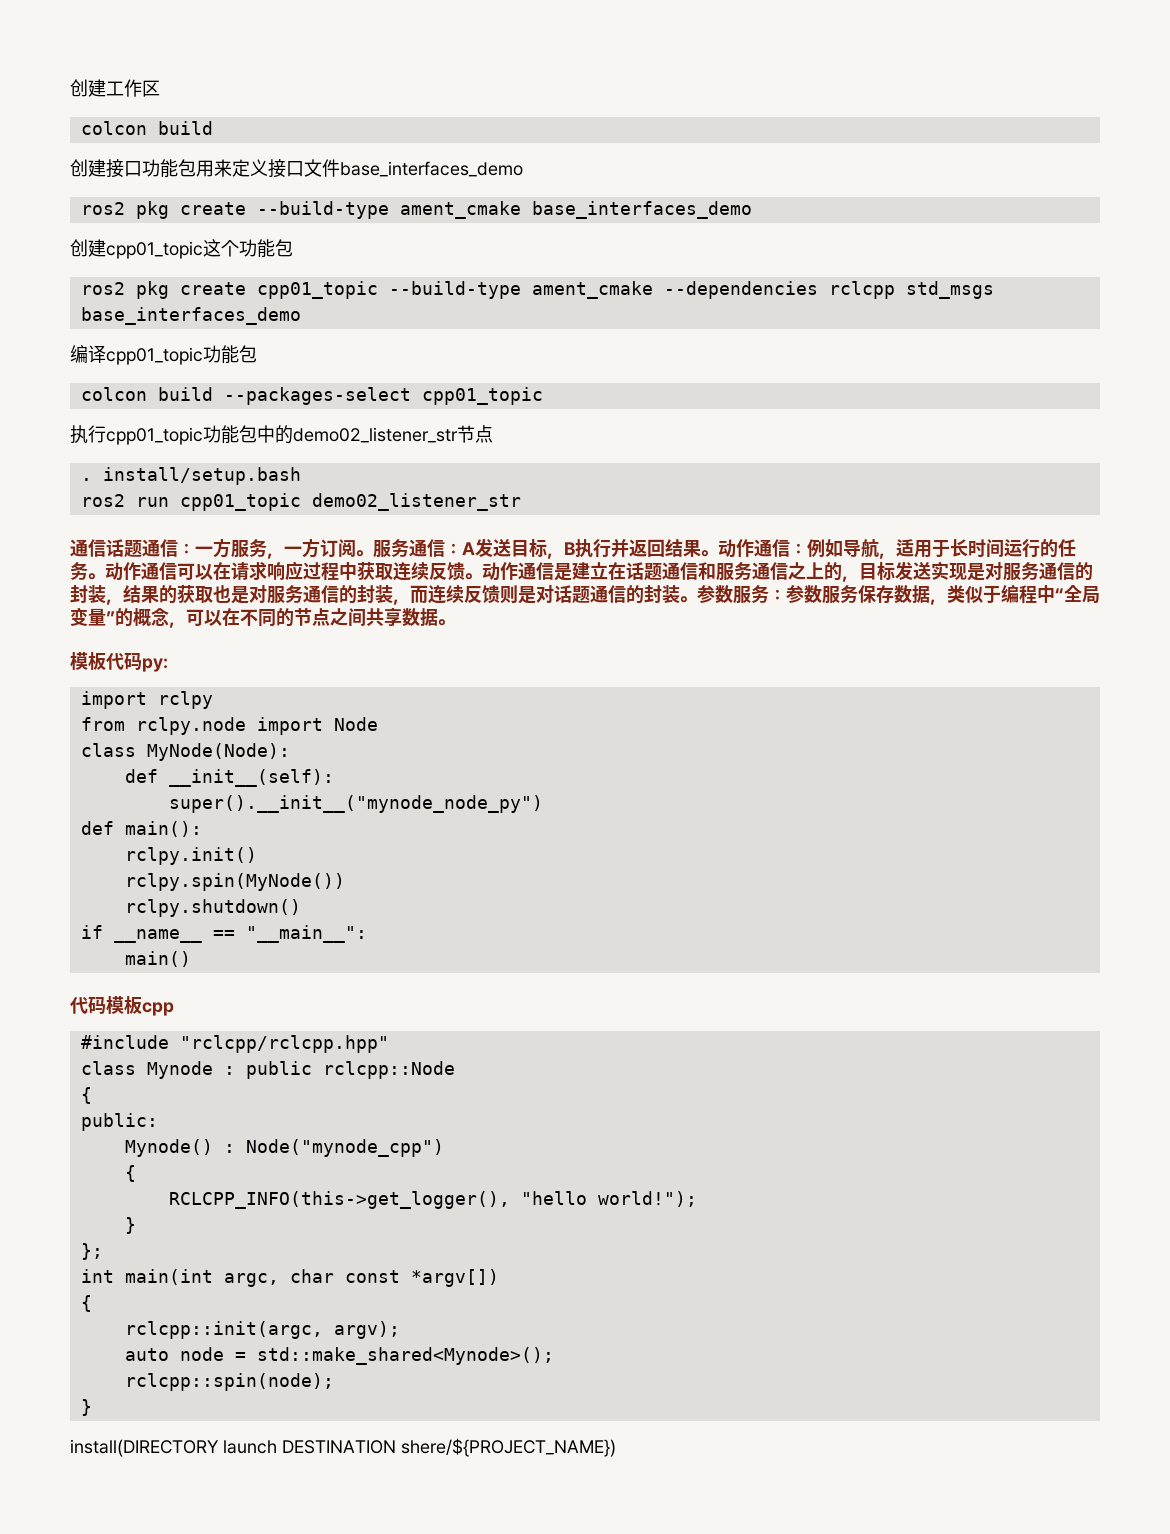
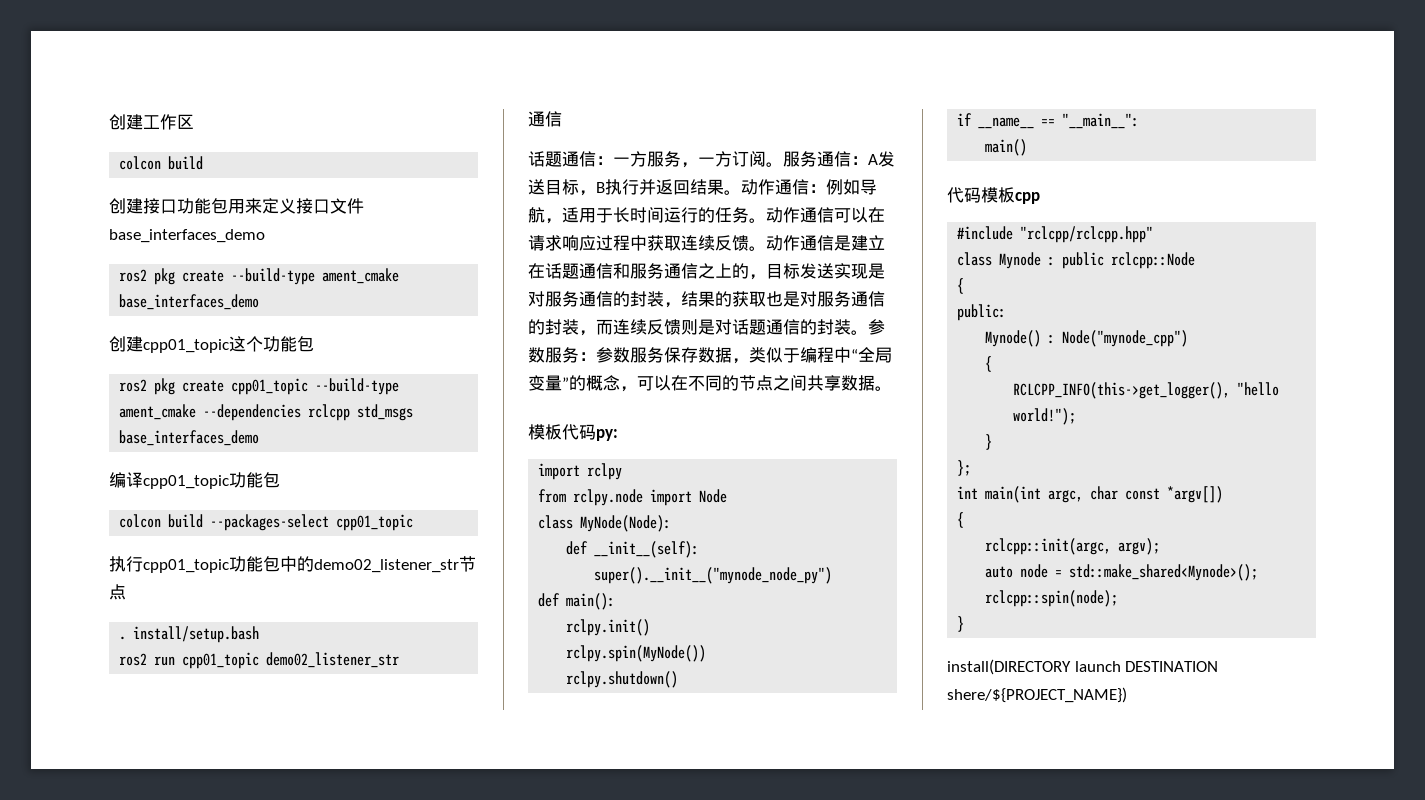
(106, 548) none -> (562, 119) //

